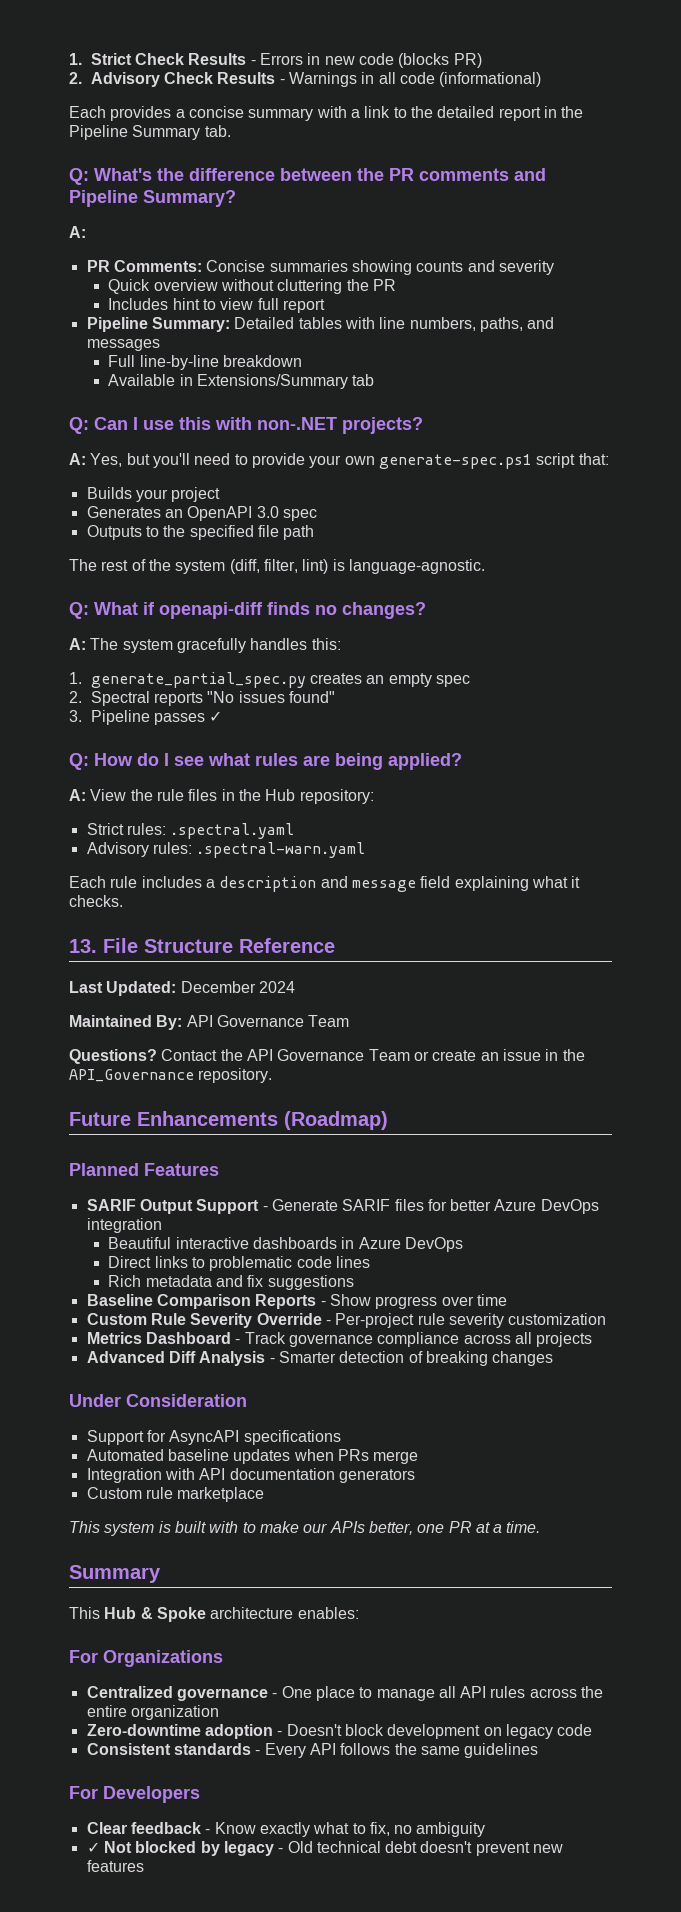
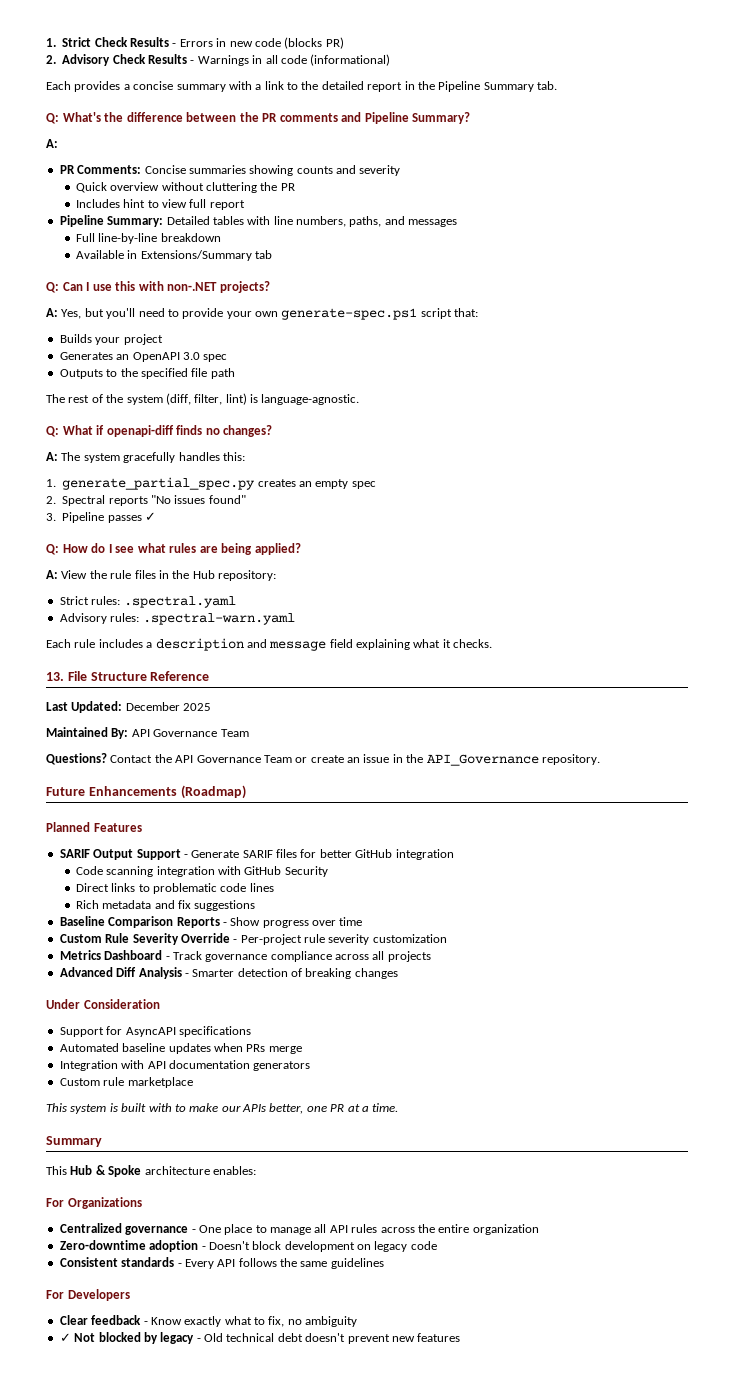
[258,981,295,993] 2024 -> [183,703,212,711] 2025
[494,1199,599,1214] Azure DevOps -> [355,849,393,858] GitHub
[108,1237,463,1252] Beautiful interactive dashboards in Azure DevOps -> [75,866,328,877] Code scanning integration with GitHub Security

